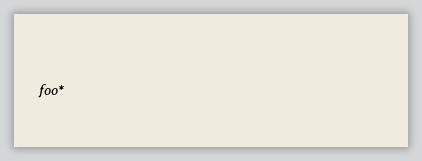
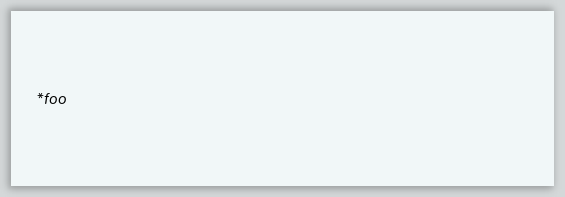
[38,84,65,98] foo* -> [37,92,67,104] *foo

